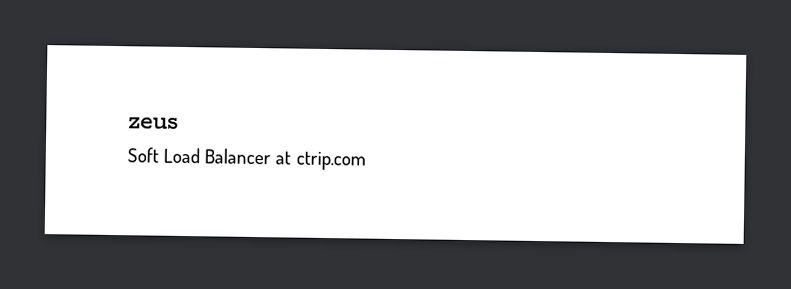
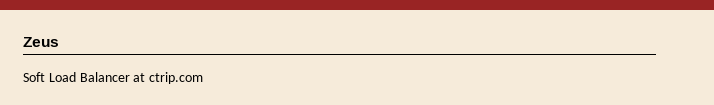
[128,117,179,129] zeus -> [23,37,59,47] Zeus

